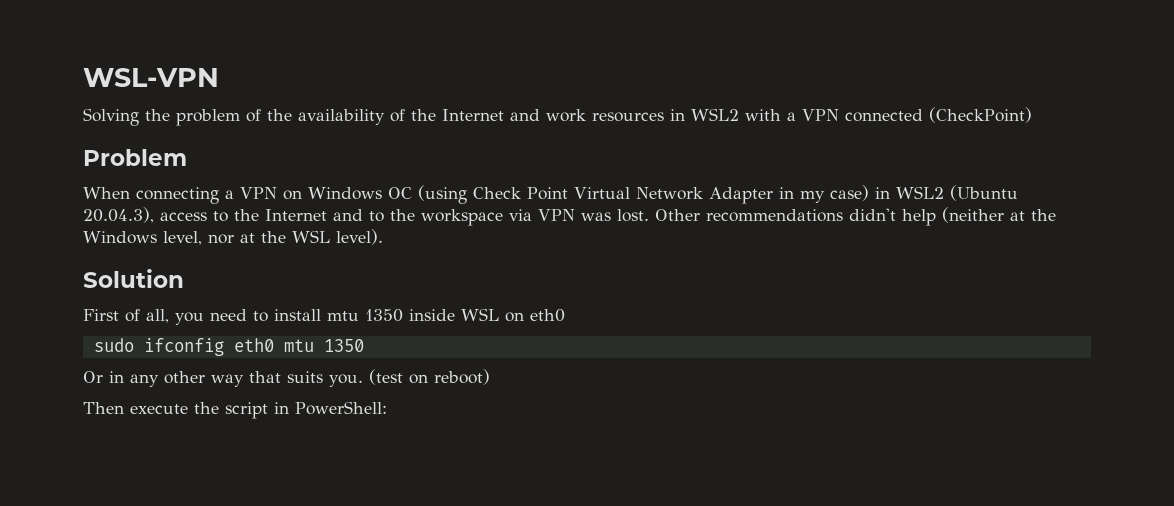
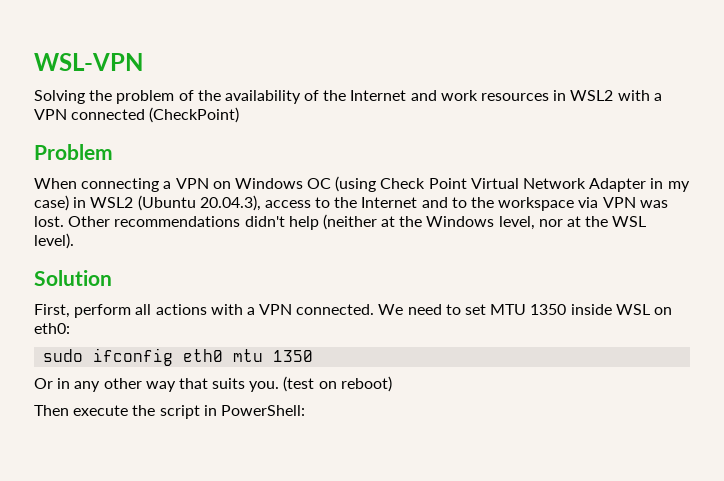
[83,309,359,325] First of all, you need to install mtu -> [34,304,527,318] First, perform all actions with a VPN connected. We need to set MTU
[530,309,565,322] eth0 -> [34,323,70,334] eth0:

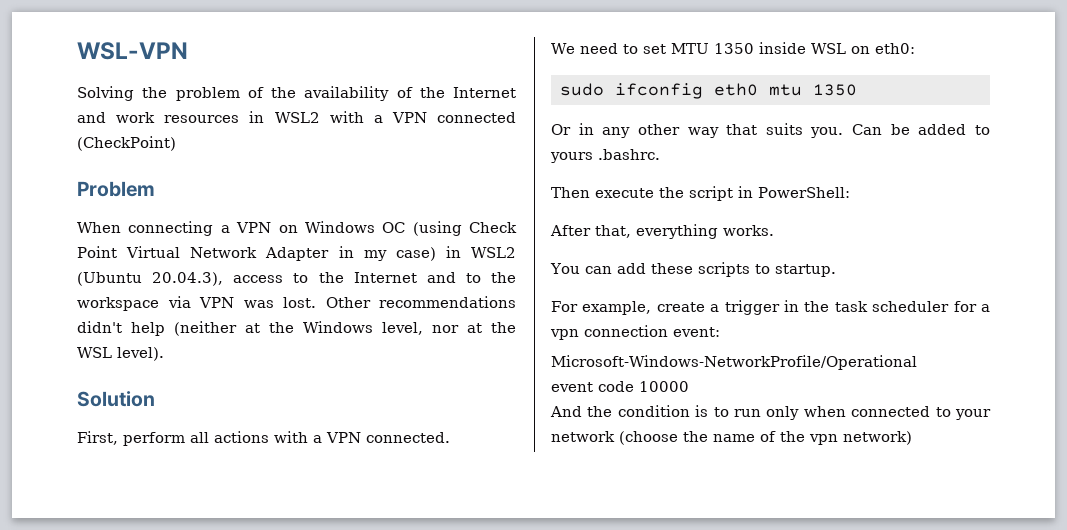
(375, 309) none -> (450, 437) //
[283,376,392,392] (test on reboot) -> [852,124,990,135] [550,149,660,163] Can be added to yours .bashrc.
(305, 410) none -> [550,224,774,239] [550,262,836,277] [551,300,990,315] [550,325,720,340] [551,355,917,370] [551,381,689,392] [550,405,991,420] [551,431,912,445] // After that, everything works. // You can add these scripts to startup. // For example, create a trigger in the task scheduler for a vpn connection event: // Microsoft-Windows-NetworkProfile/Operational // event code 10000 // And the condition is to run only when connected to your network (choose the name of the vpn network)

